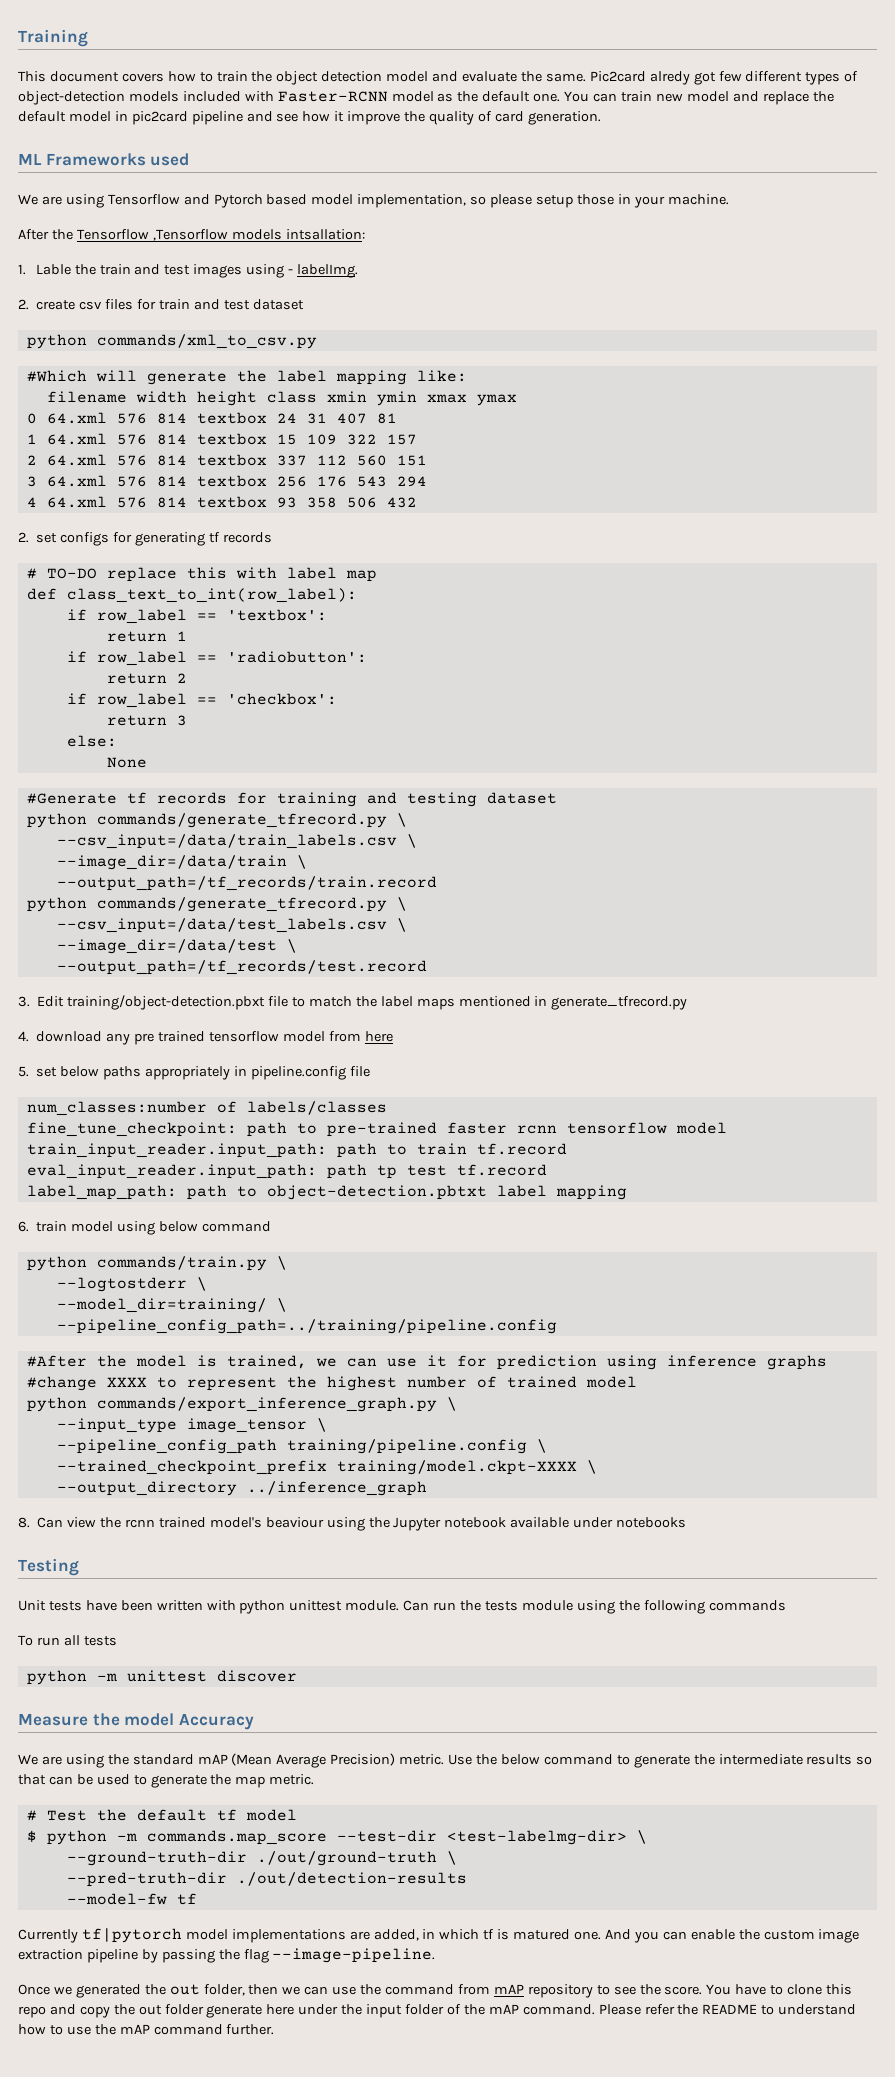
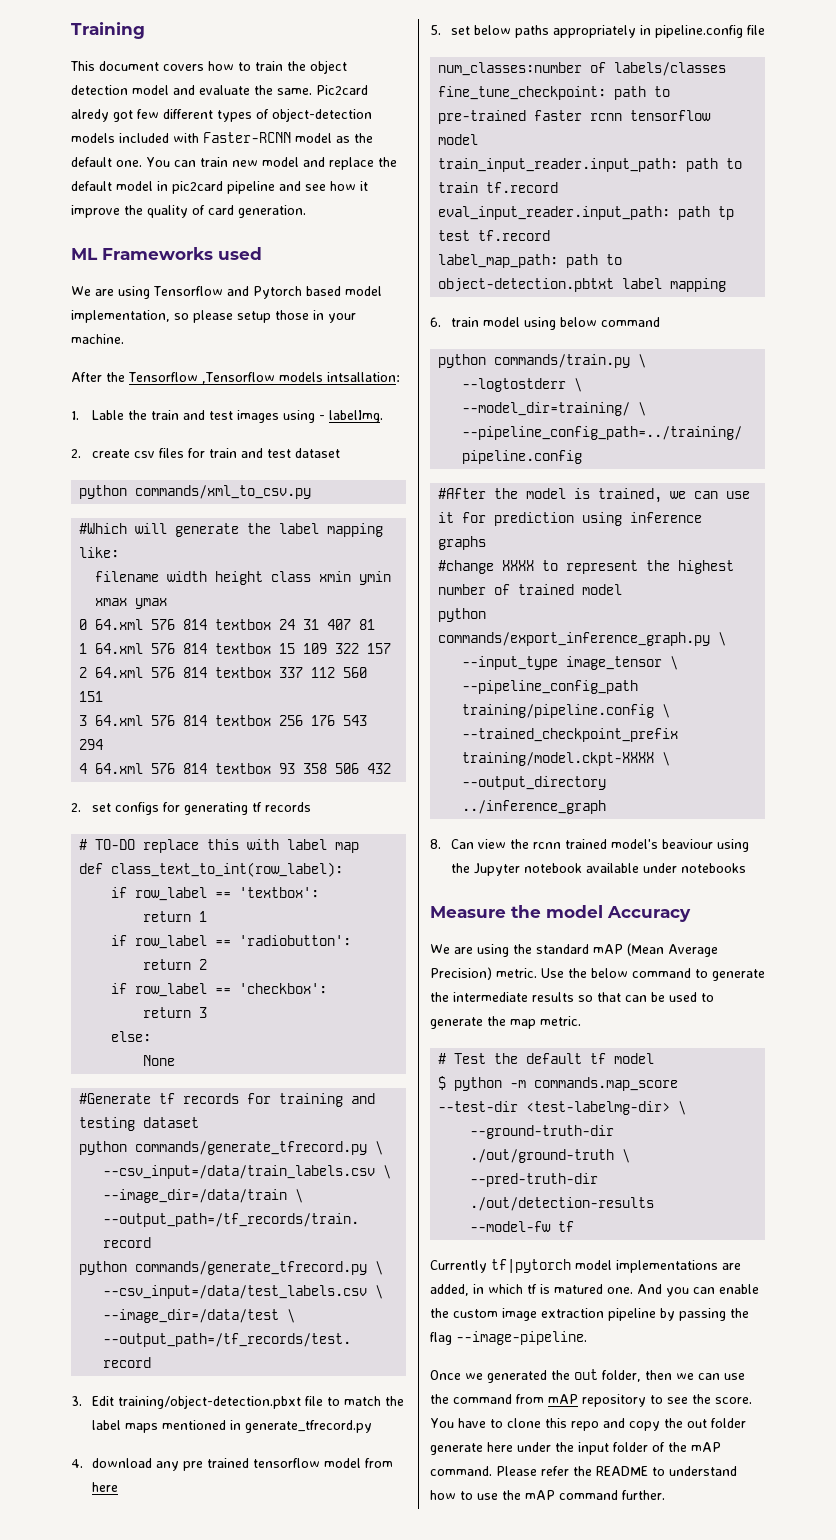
[18,1558,79,1576] [18,1600,786,1614] [18,1635,117,1646] [26,1670,297,1685] // Testing // Unit tests have been written with python unittest module. Can run the tests module using the following commands // To run all tests // python -m unittest discover -> (746, 868) none

